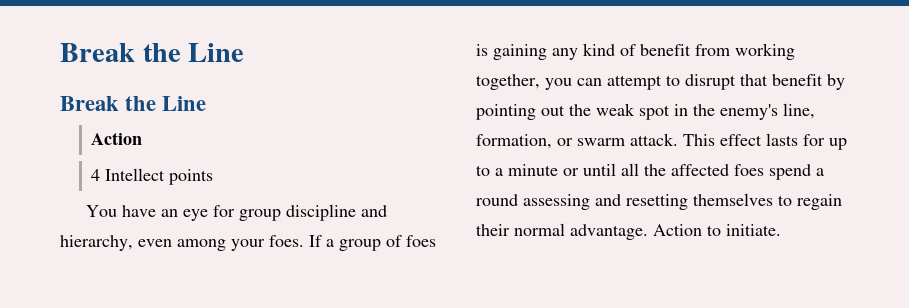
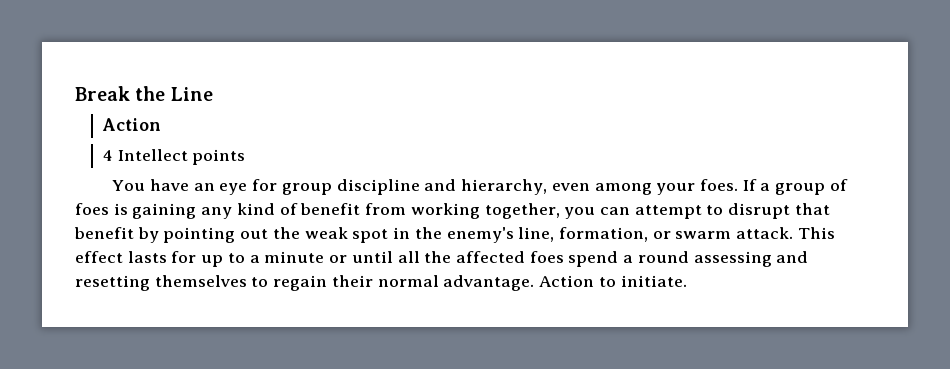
[60,43,245,62] [60,96,207,111] Break the Line // Break the Line -> [75,86,213,101] Break the Line

